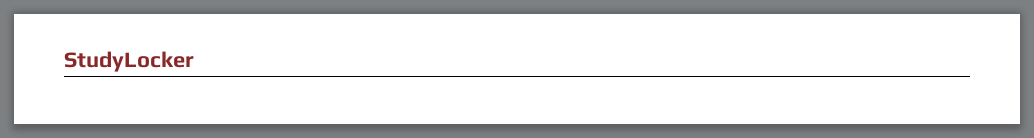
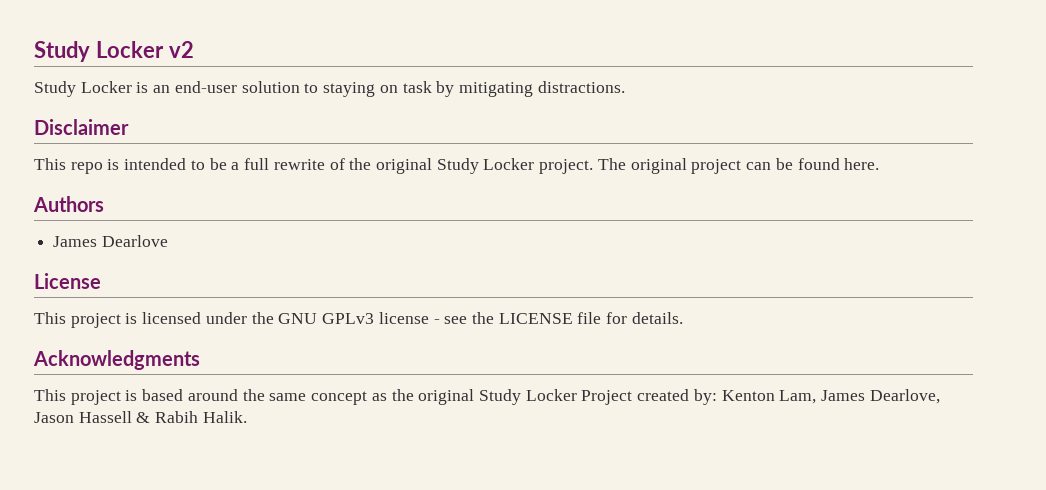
[64,51,194,72] StudyLocker -> [34,41,194,62] [34,81,625,97] [34,119,129,135] [34,158,880,174] [33,196,104,212] [53,235,168,247] [34,273,101,289] [34,312,683,328] [33,350,200,370] [34,389,940,405] [34,411,247,423] Study Locker v2 // Study Locker is an end-user solution to staying on task by mitigating distractions. // Disclaimer // This repo is intended to be a full rewrite of the original Study Locker project. The original project can be found here. // Authors // James Dearlove // License // This project is licensed under the GNU GPLv3 license - see the LICENSE file for details. // Acknowledgments // This project is based around the same concept as the original Study Locker Project created by: Kenton Lam, James Dearlove, Jason Hassell & Rabih Halik.

